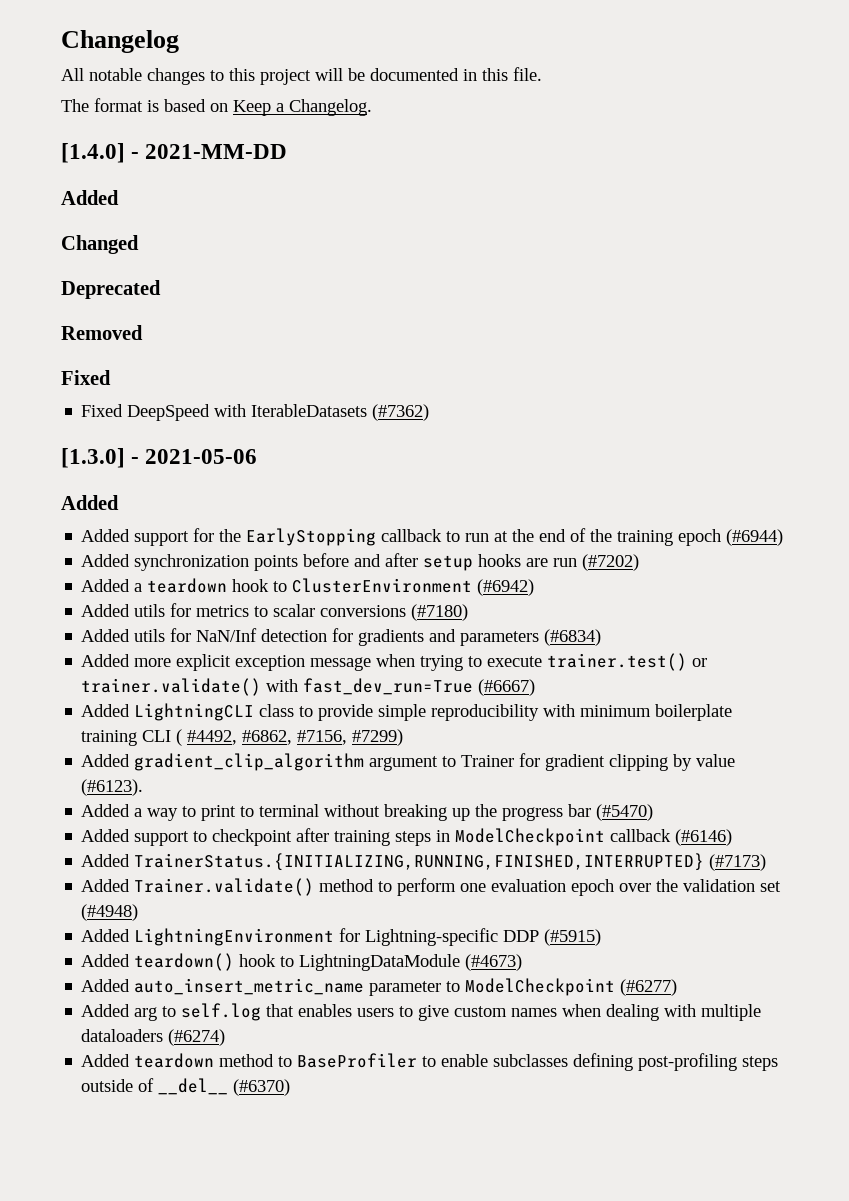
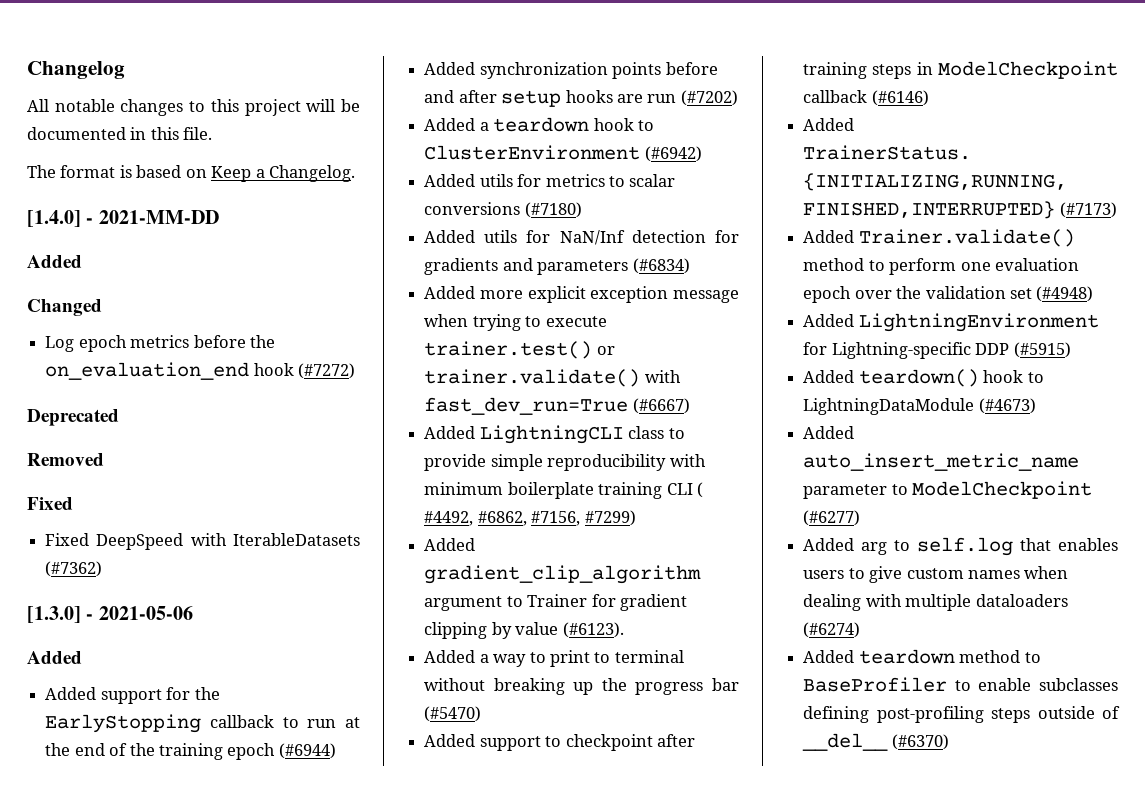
(139, 244) none -> [45,335,275,352] [45,362,356,380] // Log epoch metrics before the on_evaluation_end hook (#7272)

